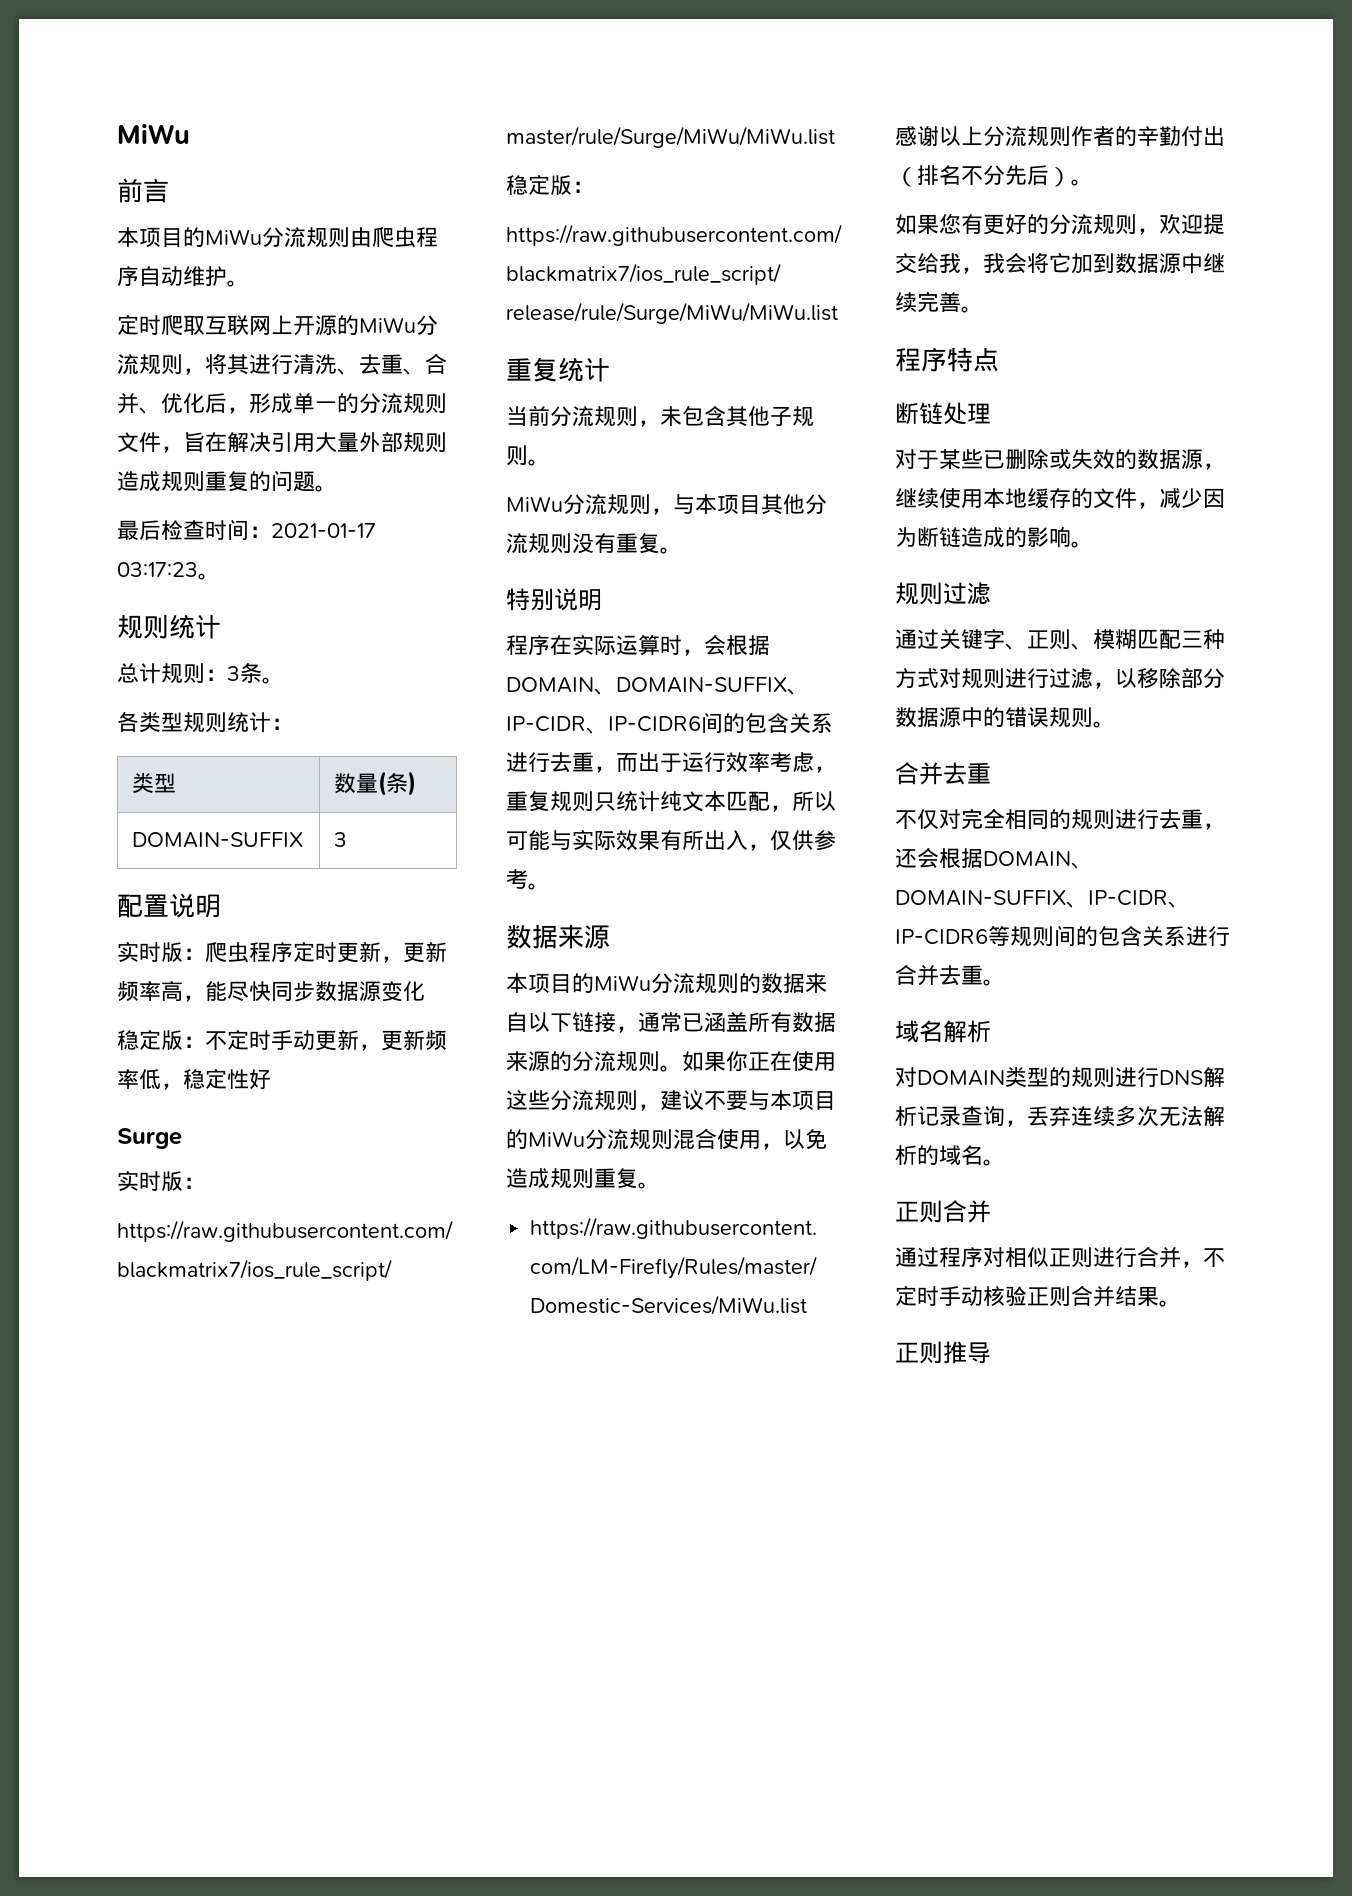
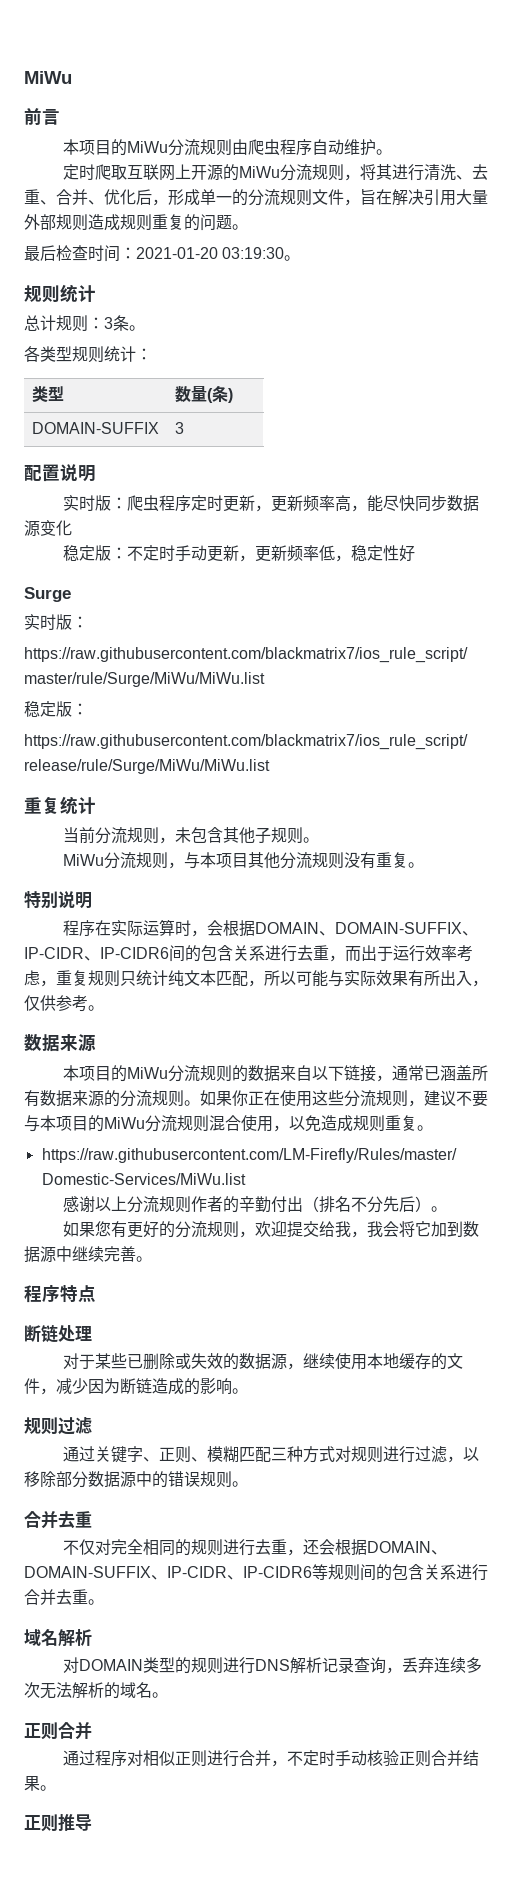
[271,523,376,538] [117,562,198,577] 2021-01-17 03:17:23 -> [136,247,285,259] 2021-01-20 03:19:30

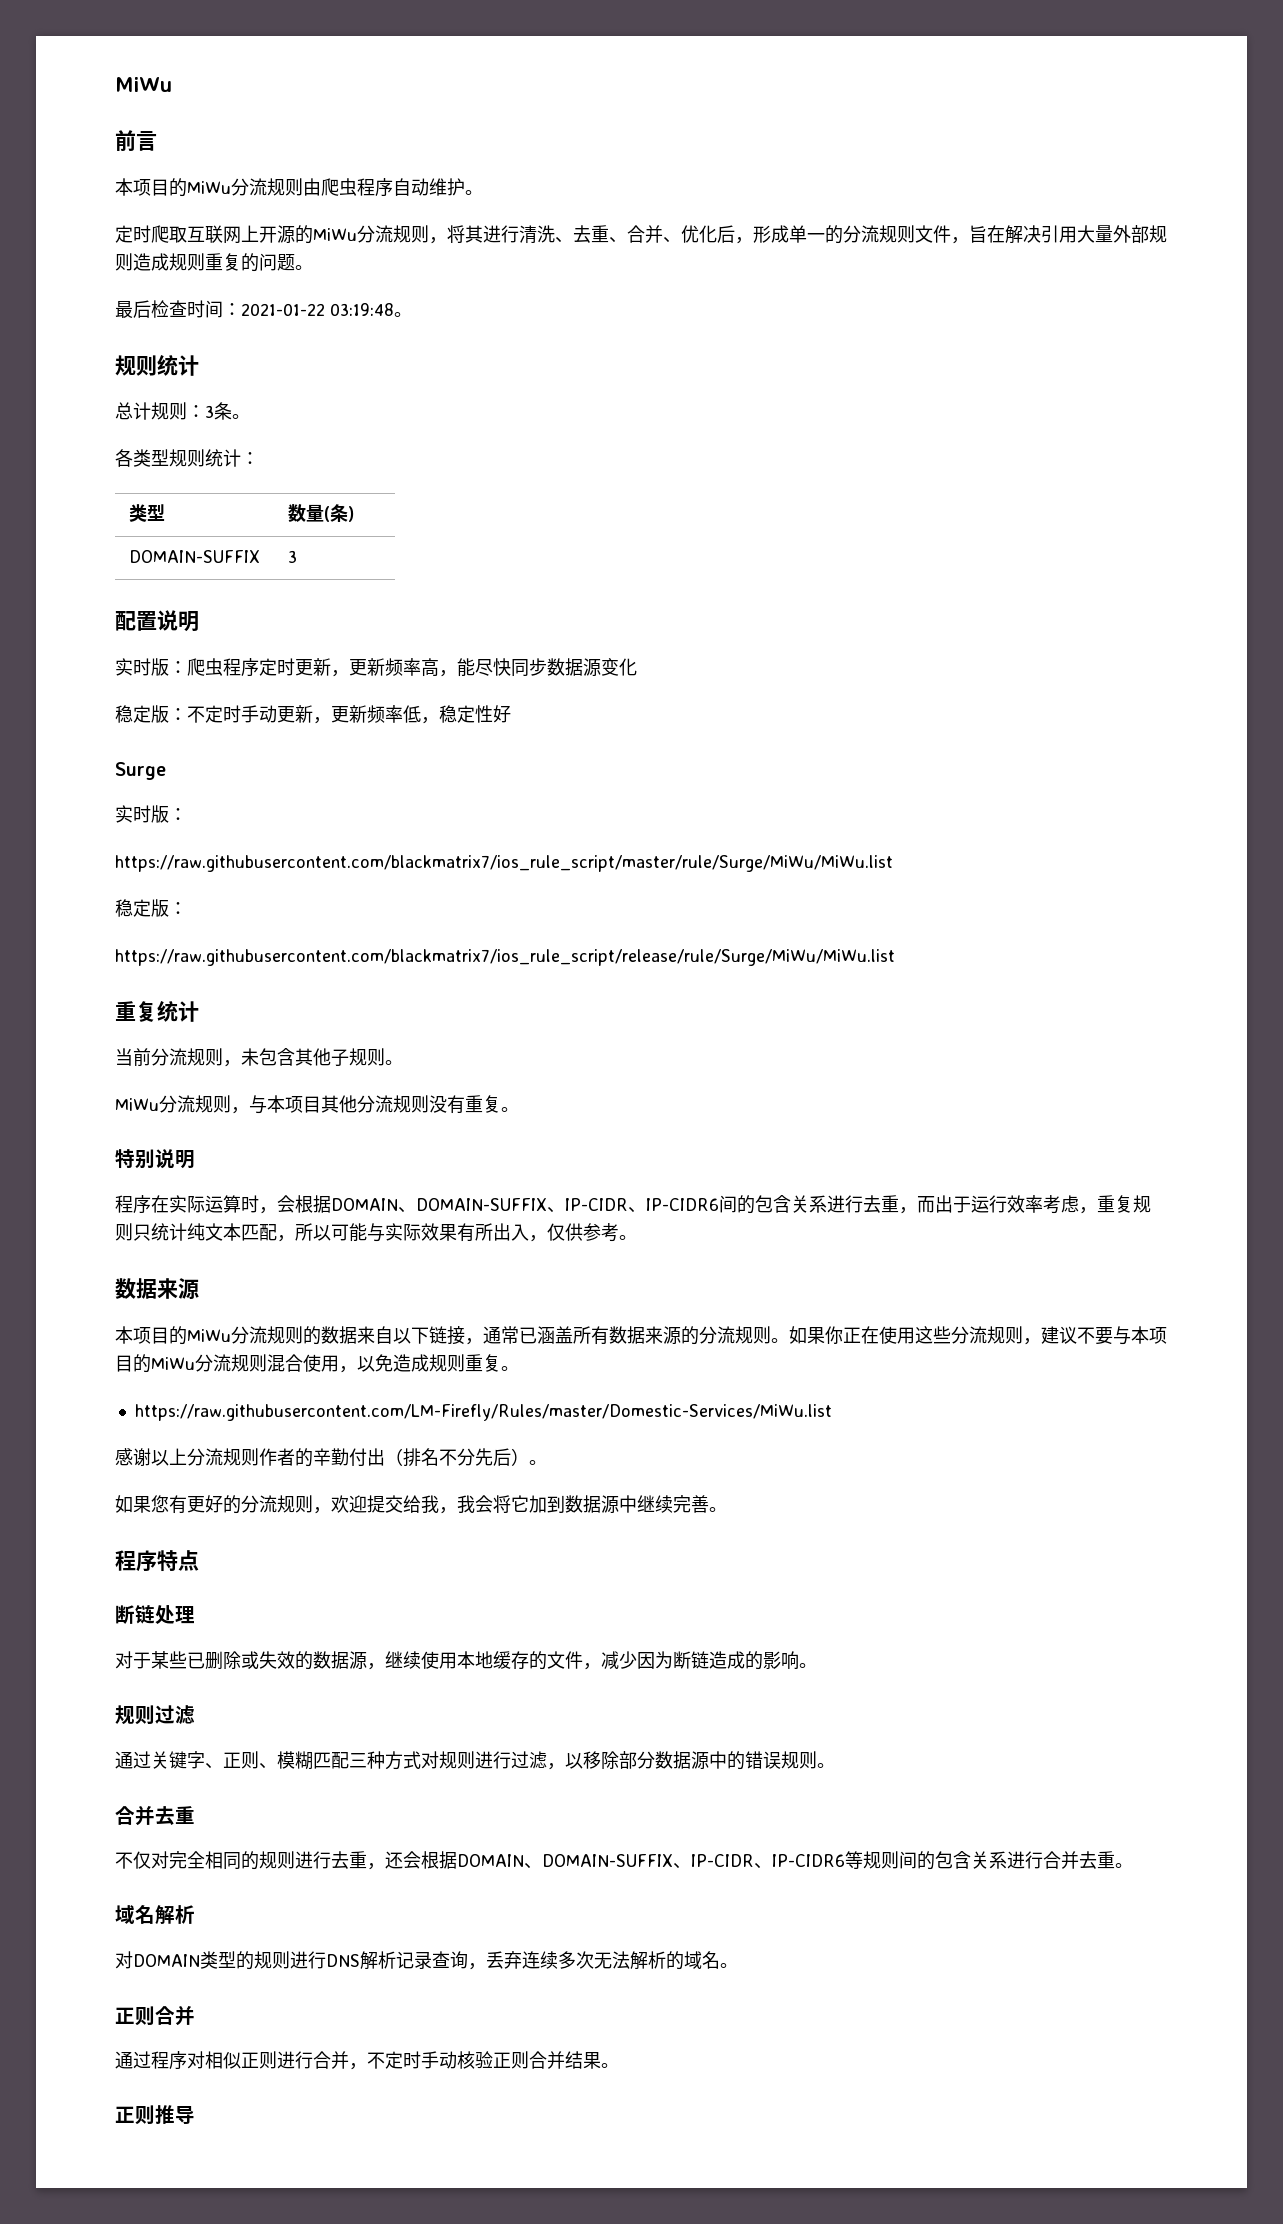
[136,247,285,259] 2021-01-20 03:19:30 -> [241,303,394,316] 2021-01-22 03:19:48

